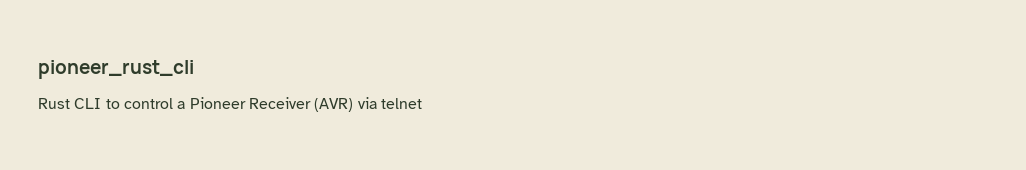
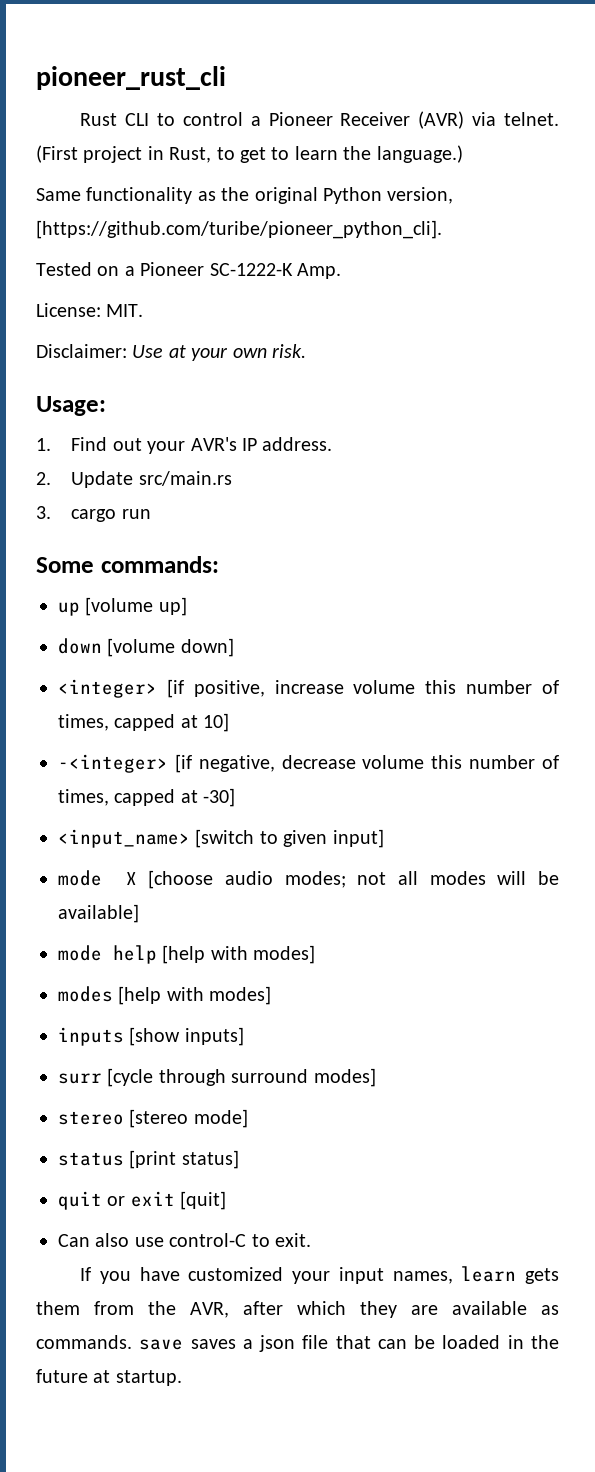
[380,98,422,109] telnet -> [503,112,559,126] [36,145,463,163] [36,187,454,204] [36,220,442,239] [36,262,341,279] [36,303,144,317] [36,344,306,361] [36,396,106,416] [36,437,333,454] [36,471,232,488] [36,506,151,522] [36,556,219,573] [58,597,187,616] [58,638,234,657] [58,679,559,698] [58,713,230,732] [58,754,559,773] [58,788,236,807] [58,829,384,848] [58,870,559,889] [58,904,139,923] [58,945,316,964] [58,986,272,1005] [58,1027,244,1046] [58,1068,376,1087] [58,1109,248,1128] [58,1150,239,1169] [58,1191,227,1210] [58,1233,311,1247] [80,1266,559,1284] [36,1301,559,1318] [36,1335,559,1352] [36,1369,182,1386] telnet. (First project in Rust, to get to learn the language.) // Same functionality as the original Python version, [https://github.com/turibe/pioneer_python_cli]. // Tested on a Pioneer SC-1222-K Amp. // License: MIT. // Disclaimer: Use at your own risk. // Usage: // 1. Find out your AVR's IP address. // 2. Update src/main.rs // 3. cargo run // Some commands: // up [volume up] // down [volume down] // <integer> [if positive, increase volume this number of times, capped at 10] // -<integer> [if negative, decrease volume this number of times, capped at -30] // <input_name> [switch to given input] // mode X [choose audio modes; not all modes will be available] // mode help [help with modes] // modes [help with modes] // inputs [show inputs] // surr [cycle through surround modes] // stereo [stereo mode] // status [print status] // quit or exit [quit] // Can also use control-C to exit. // If you have customized your input names, learn gets them from the AVR, after which they are available as commands. save saves a json file that can be loaded in the future at startup.

